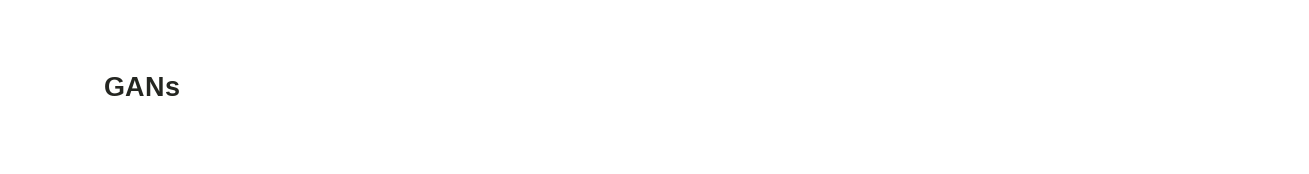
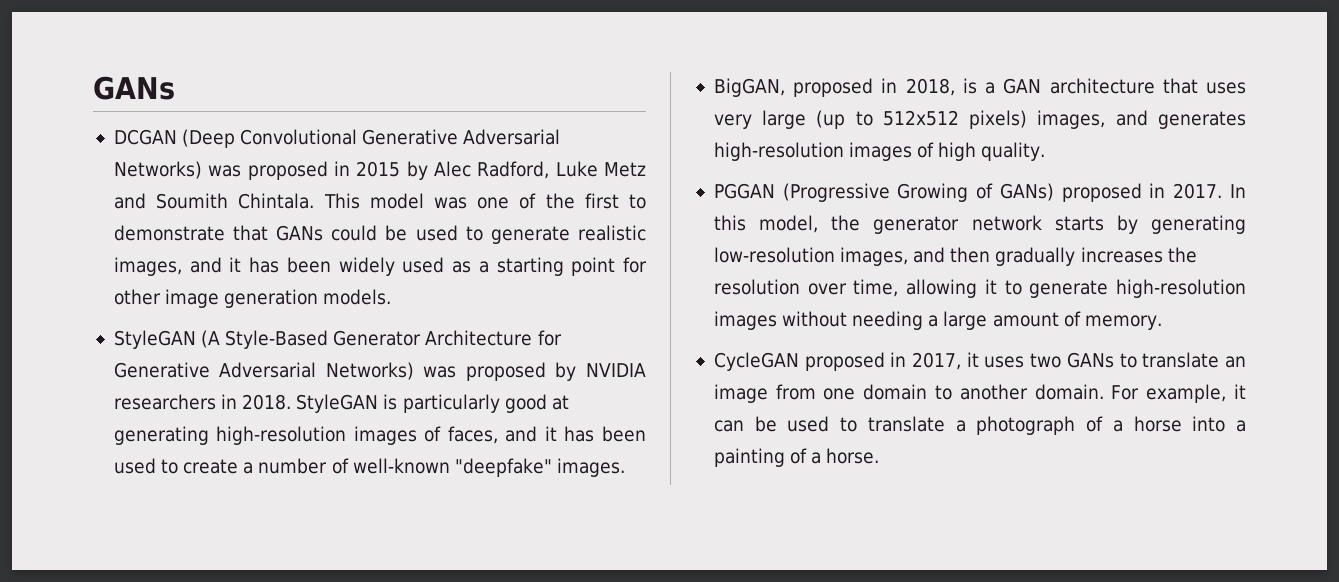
[104,77,180,96] GANs -> [93,76,175,100] [113,129,561,148] [113,161,647,180] [113,193,646,209] [113,225,646,244] [113,257,648,276] [113,289,392,308] [113,330,562,349] [113,362,646,381] [113,394,569,413] [113,426,646,445] [113,458,625,477] [713,78,1246,97] [713,110,1246,129] [713,142,1046,161] [713,183,1246,202] [713,215,1246,234] [713,247,1197,266] [713,279,1246,298] [713,311,1162,330] [713,352,1247,371] [713,384,1246,403] [713,416,1246,435] [713,448,880,467] GANs // DCGAN (Deep Convolutional Generative Adversarial Networks) was proposed in 2015 by Alec Radford, Luke Metz and Soumith Chintala. This model was one of the first to demonstrate that GANs could be used to generate realistic images, and it has been widely used as a starting point for other image generation models. // StyleGAN (A Style-Based Generator Architecture for Generative Adversarial Networks) was proposed by NVIDIA researchers in 2018. StyleGAN is particularly good at generating high-resolution images of faces, and it has been used to create a number of well-known "deepfake" images. // BigGAN, proposed in 2018, is a GAN architecture that uses very large (up to 512x512 pixels) images, and generates high-resolution images of high quality. // PGGAN (Progressive Growing of GANs) proposed in 2017. In this model, the generator network starts by generating low-resolution images, and then gradually increases the resolution over time, allowing it to generate high-resolution images without needing a large amount of memory. // CycleGAN proposed in 2017, it uses two GANs to translate an image from one domain to another domain. For example, it can be used to translate a photograph of a horse into a painting of a horse.

